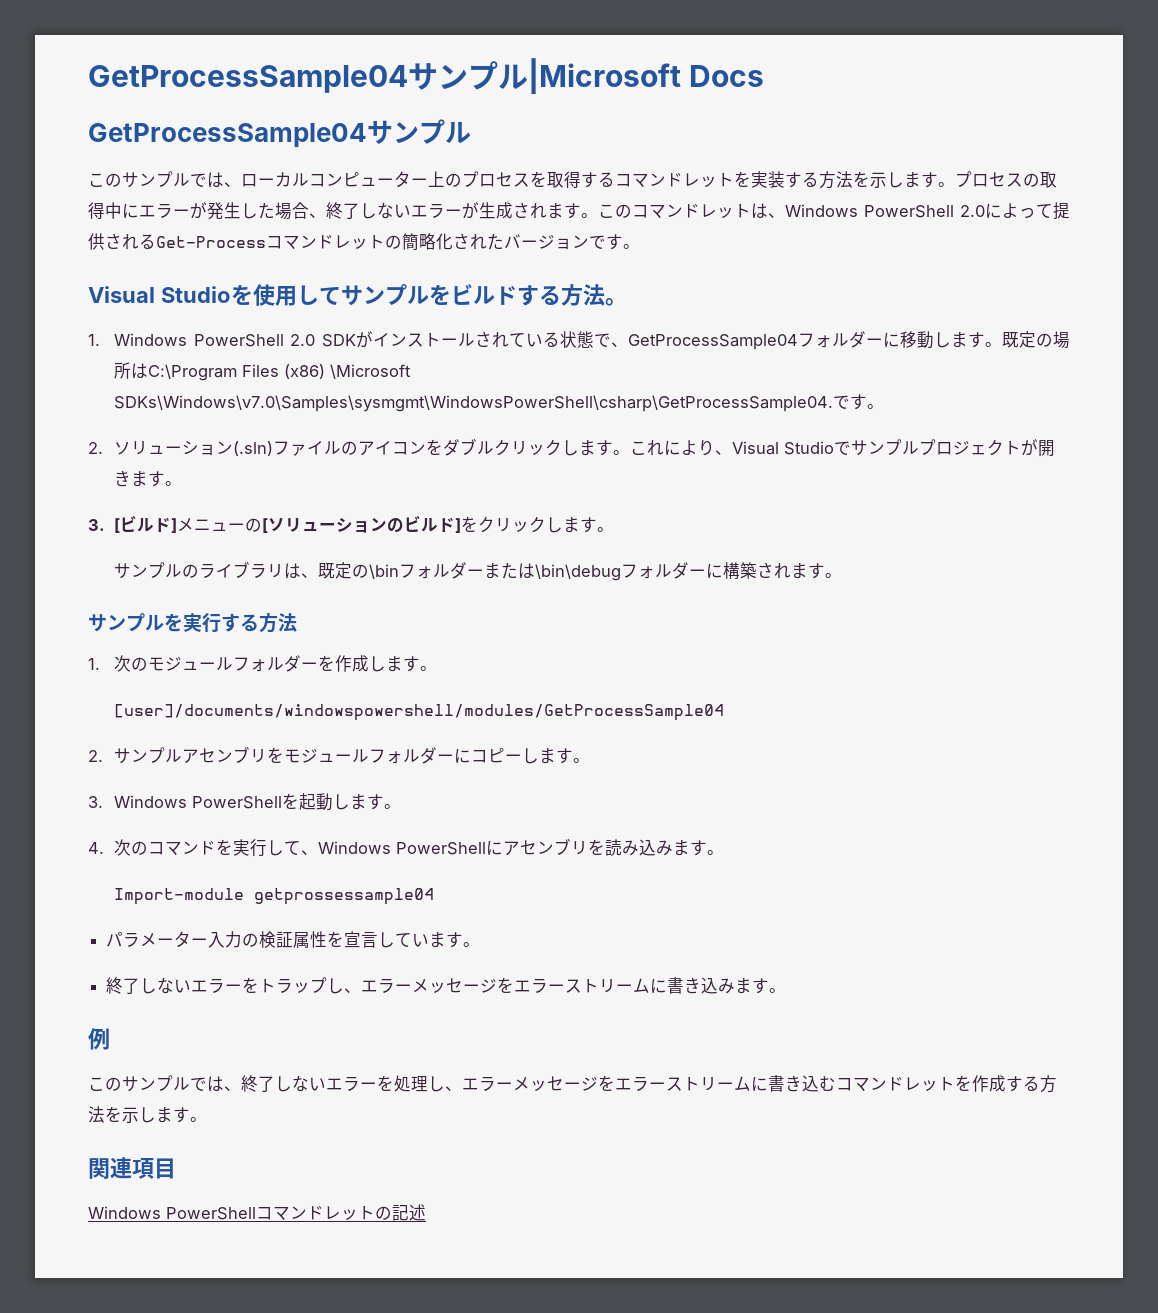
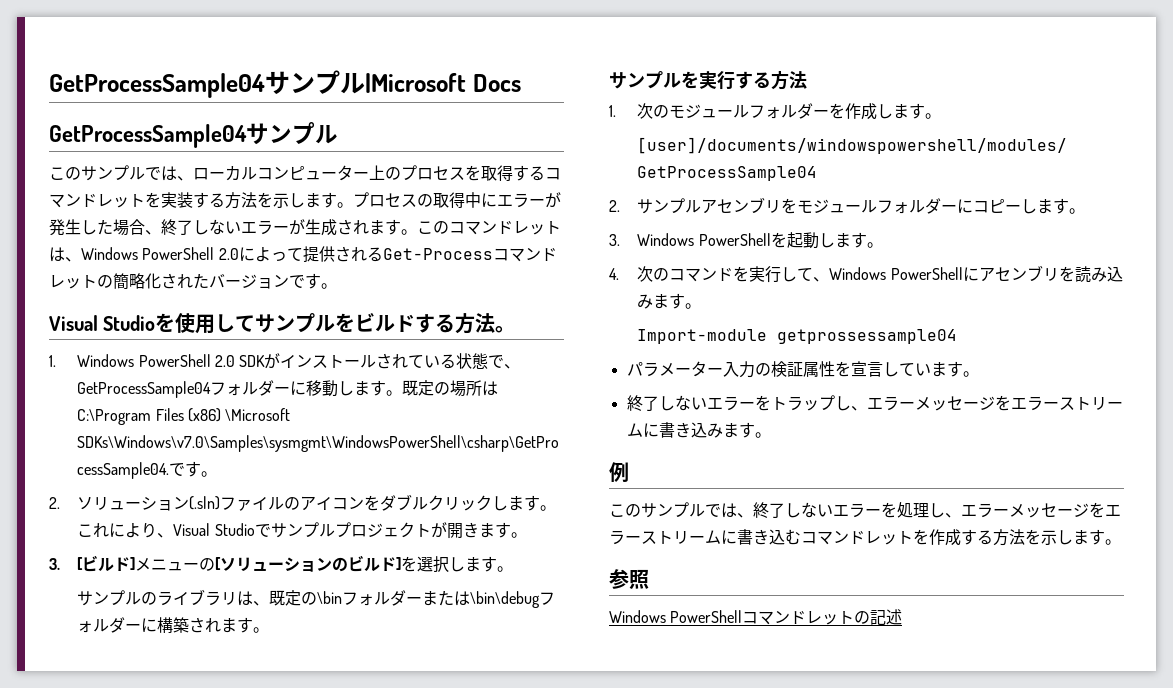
[477,516,546,533] クリック -> [417,556,450,573] 選択
[88,1157,176,1179] 関連項目 -> [609,569,649,589] 参照

